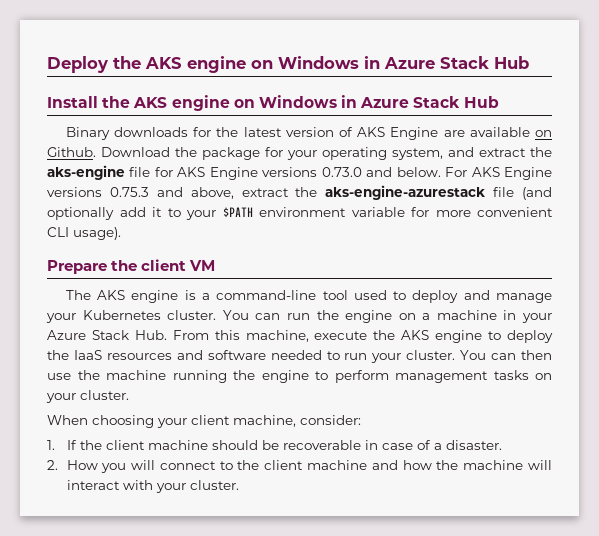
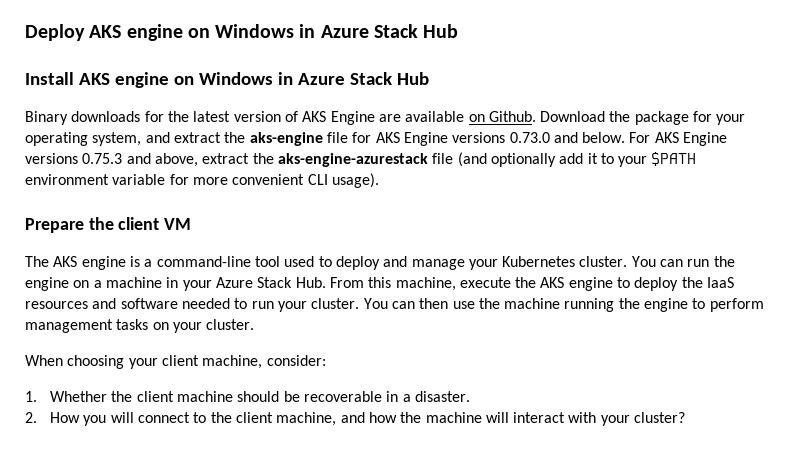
[113,56,141,69] the -> (85, 32) none
[102,96,131,108] the -> (74, 78) none
[66,440,77,450] If -> [49,391,107,402] Whether
[381,440,431,450] case of -> (399, 396) none
[307,460,368,470] machine -> [276,412,337,426] machine,
[189,480,239,490] cluster. -> [634,412,686,423] cluster?

